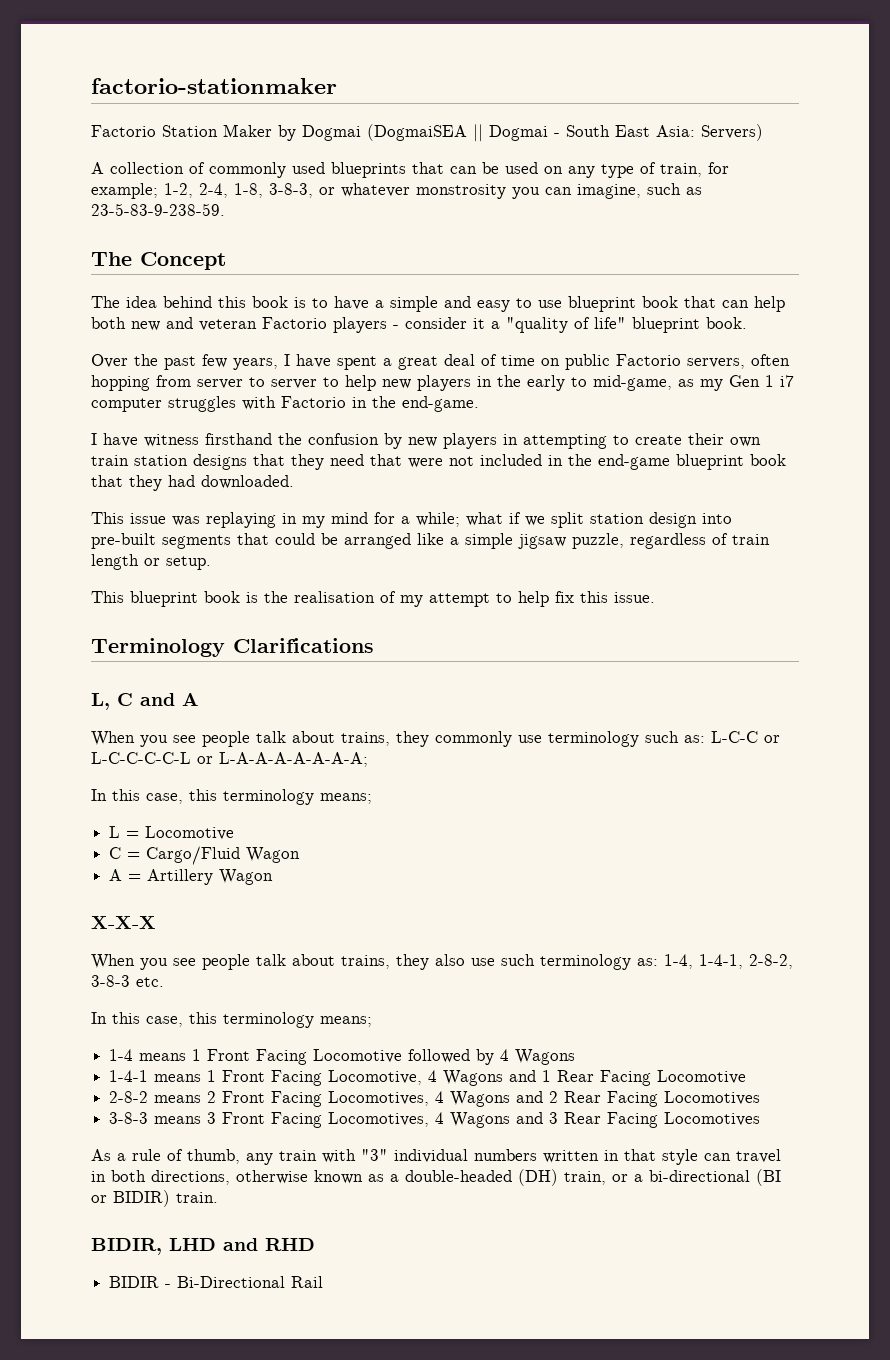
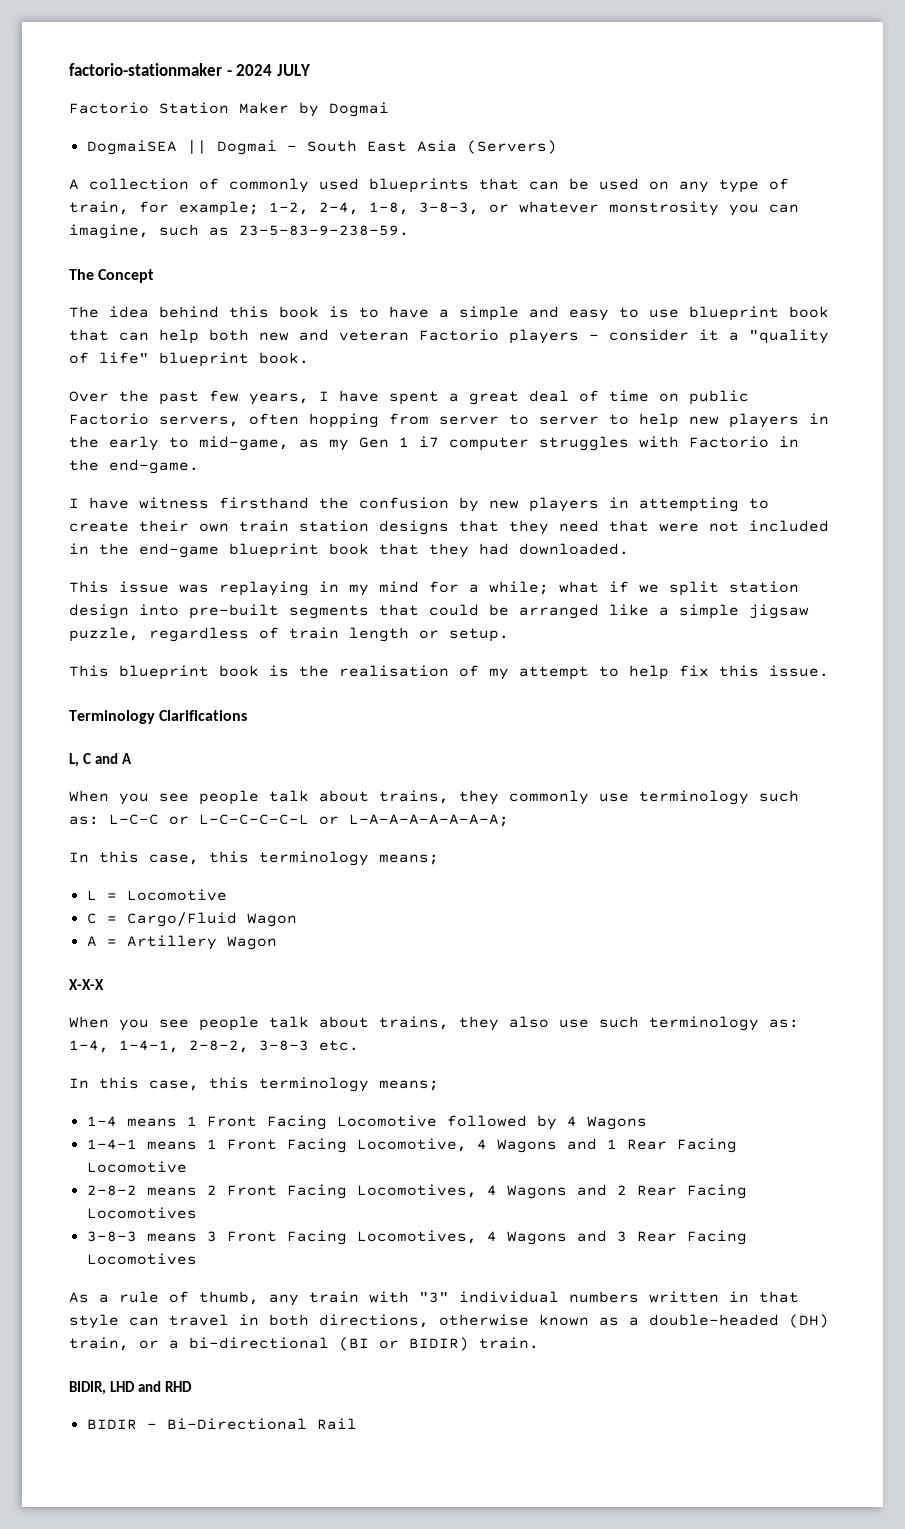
(337, 86) none -> [226,64,310,76] - 2024 JULY
[367,124,467,141] (DogmaiSEA -> [86,140,177,155] // DogmaiSEA
[656,124,763,141] Asia: Servers) -> [416,140,557,154] Asia (Servers)

